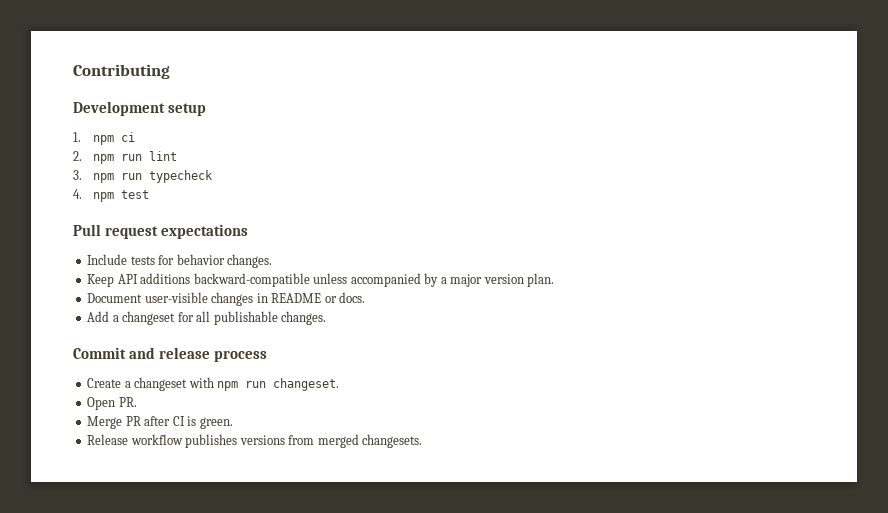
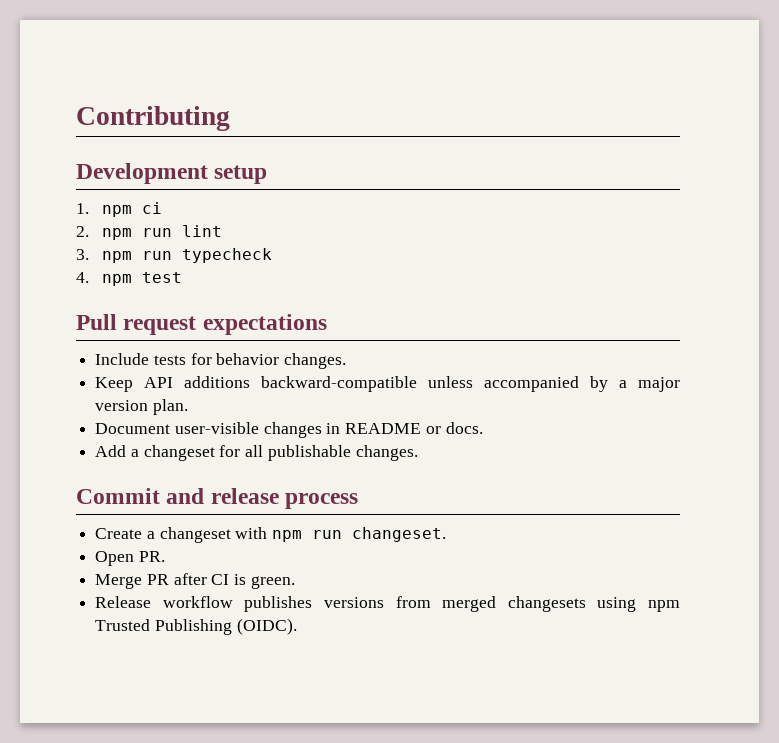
[362,434,423,448] changesets. -> [507,596,680,612] [95,618,297,635] changesets using npm Trusted Publishing (OIDC).

